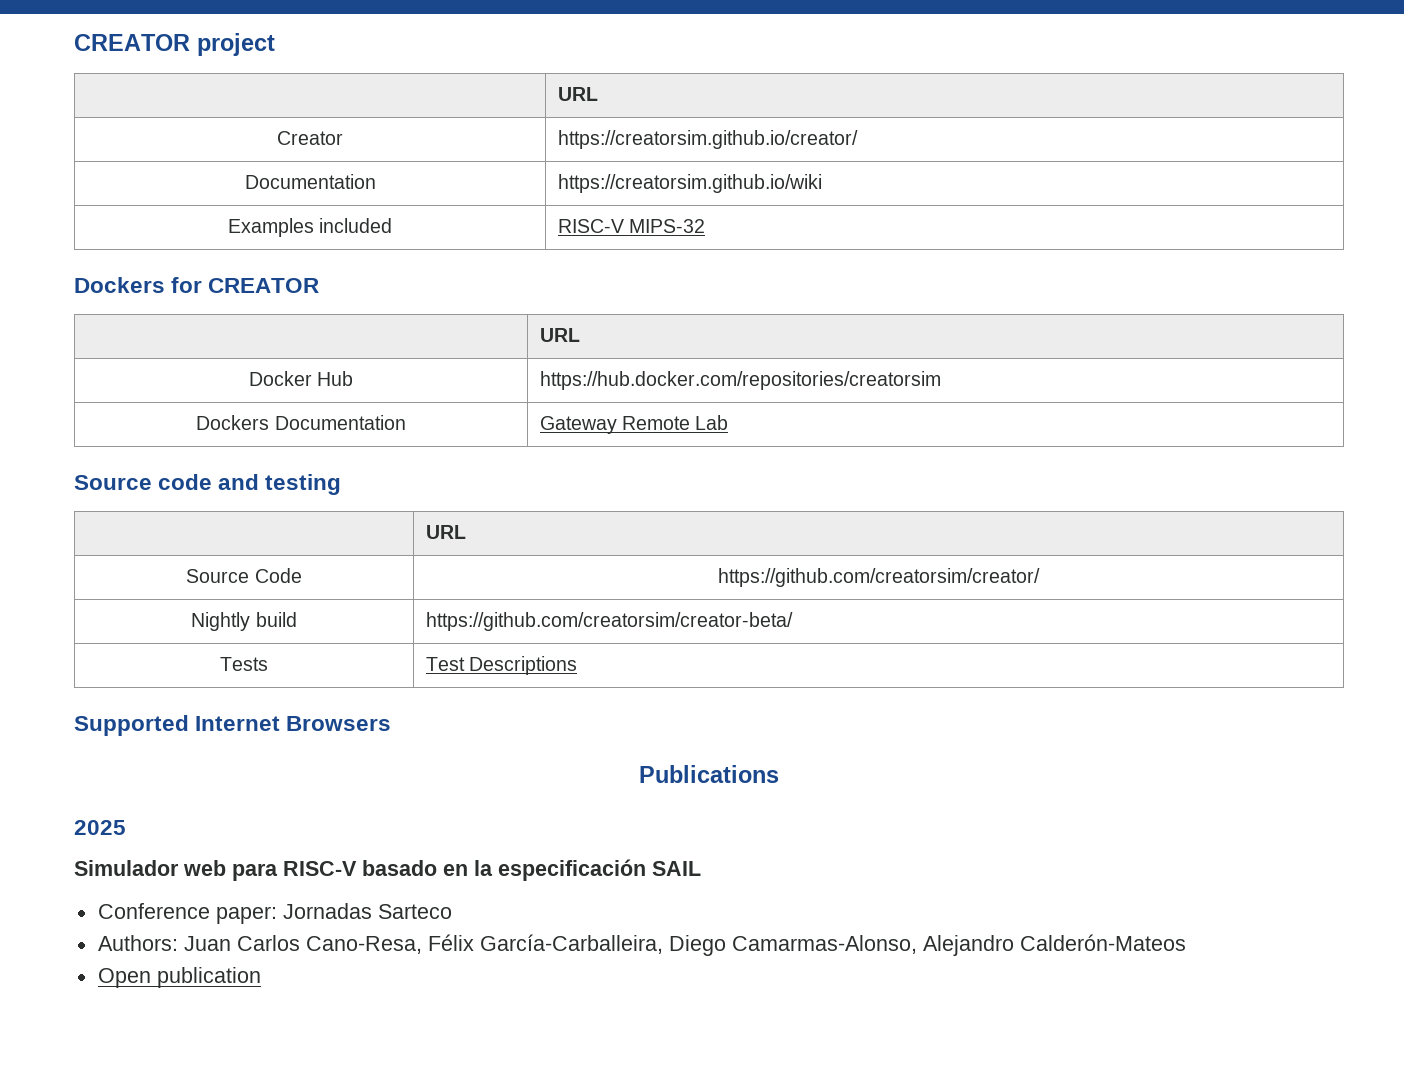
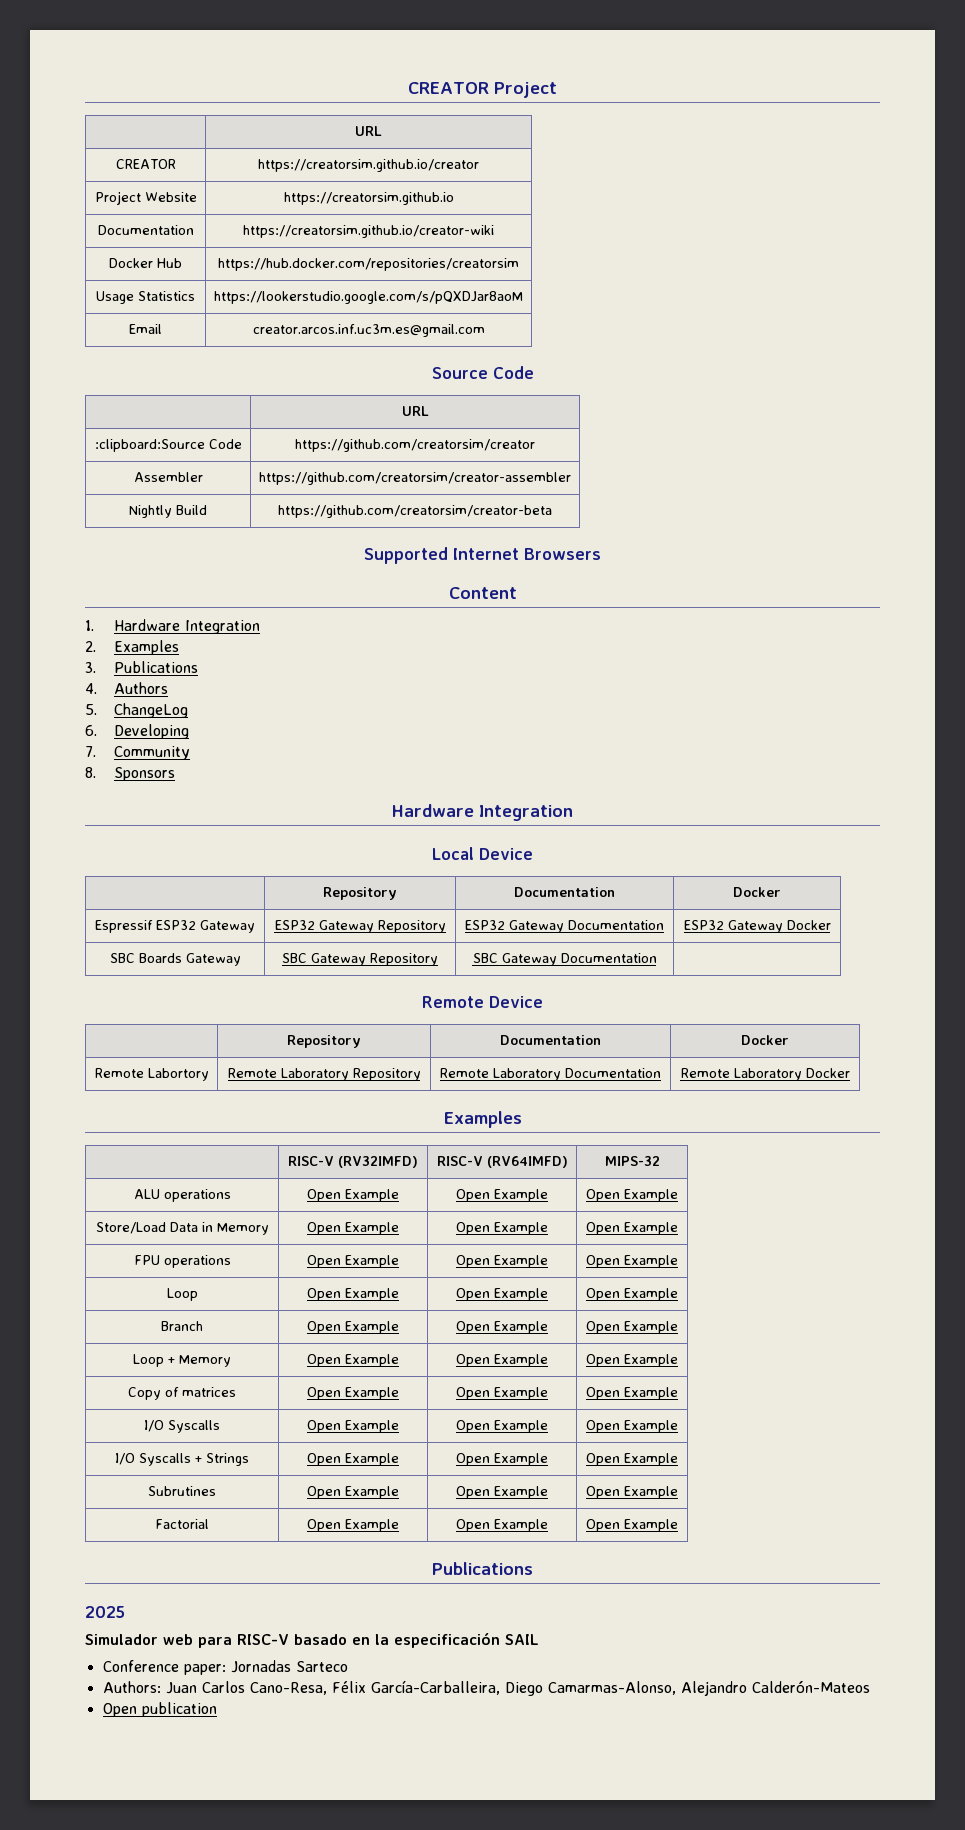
[74,33,275,56] [557,87,598,101] [277,131,343,145] [557,130,858,149] [244,174,376,189] [557,174,822,193] [227,218,393,237] [557,219,706,233] [74,277,320,293] [539,328,580,342] [248,371,354,386] [539,371,941,390] [196,415,406,430] [539,415,729,434] [74,474,342,495] [425,525,466,539] [186,569,250,583] CREATOR project // | URL // Creator | https://creatorsim.github.io/creator/ // Documentation | https://creatorsim.github.io/wiki // Examples included | RISC-V MIPS-32 // Dockers for CREATOR // | URL // Docker Hub | https://hub.docker.com/repositories/creatorsim // Dockers Documentation | Gateway Remote Lab // Source code and testing // | URL // Source -> [408,82,557,98] [355,126,382,136] [115,159,176,169] [258,159,480,172] [94,191,197,205] [283,192,454,205] [97,225,194,235] [243,225,495,238] [109,258,182,268] [218,258,520,271] [96,291,195,304] [214,291,524,304] [129,324,162,334] [252,324,485,337] [431,366,534,379] [401,406,429,416] [94,439,205,452] CREATOR Project // | URL // CREATOR | https://creatorsim.github.io/creator // Project Website | https://creatorsim.github.io // Documentation | https://creatorsim.github.io/creator-wiki // Docker Hub | https://hub.docker.com/repositories/creatorsim // Usage Statistics | https://lookerstudio.google.com/s/pQXDJar8aoM // Email | creator.arcos.inf.uc3m.es@gmail.com // Source Code // | URL // :clipboard:Source
[718,568,1040,587] [191,612,297,631] [425,612,793,631] [220,657,268,671] [425,656,578,675] [74,715,392,736] https://github.com/creatorsim/creator/ // Nightly build | https://github.com/creatorsim/creator-beta/ // Tests | Test Descriptions // Supported Internet Browsers -> [295,439,536,452] [133,472,203,482] [259,472,572,485] [129,505,207,518] [278,505,553,518] [364,547,601,564] [448,587,517,599] [85,619,261,634] [85,640,180,655] [85,661,199,673] [85,682,169,694] [85,703,189,718] [85,724,190,739] [85,746,191,760] [85,767,176,781] [392,804,573,821] [432,847,533,860] [323,887,397,900] [514,887,615,897] [733,887,781,897] [95,920,255,933] [274,920,446,933] [465,920,664,933] [683,920,831,933] [109,953,241,966] [282,953,438,966] [472,953,657,966] [422,996,543,1008] [287,1035,361,1048] [500,1035,601,1045] [741,1035,789,1045] [94,1068,209,1081] [227,1068,421,1081] [440,1068,661,1081] [680,1068,850,1081] [443,1111,522,1128] [288,1156,418,1168] [436,1156,568,1168] [604,1156,660,1166] [133,1189,231,1202] [307,1189,399,1202] [456,1189,548,1202] [586,1189,678,1202] [95,1222,269,1235] [307,1222,399,1235] [456,1222,548,1235] [586,1222,678,1235] [133,1255,231,1268] [307,1255,399,1268] [456,1255,548,1268] [586,1255,678,1268] [166,1288,198,1301] [307,1288,399,1301] [456,1288,548,1301] [586,1288,678,1301] [161,1321,203,1331] [307,1321,399,1334] [456,1321,548,1334] [586,1321,678,1334] [133,1354,231,1367] [307,1354,399,1367] [456,1354,548,1367] [586,1354,678,1367] [128,1387,236,1400] [307,1387,399,1400] [456,1387,548,1400] [586,1387,678,1400] [144,1420,220,1433] [307,1420,399,1433] [456,1420,548,1433] [586,1420,678,1433] [115,1453,249,1466] [307,1453,399,1466] [456,1453,548,1466] [586,1453,678,1466] [148,1486,216,1496] [307,1486,399,1499] [456,1486,548,1499] [586,1486,678,1499] [155,1519,209,1529] [307,1519,399,1532] [456,1519,548,1532] [586,1519,678,1532] https://github.com/creatorsim/creator // Assembler | https://github.com/creatorsim/creator-assembler // Nightly Build | https://github.com/creatorsim/creator-beta // Supported Internet Browsers // Content // 1. Hardware Integration // 2. Examples // 3. Publications // 4. Authors // 5. ChangeLog // 6. Developing // 7. Community // 8. Sponsors // Hardware Integration // Local Device // | Repository | Documentation | Docker // Espressif ESP32 Gateway | ESP32 Gateway Repository | ESP32 Gateway Documentation | ESP32 Gateway Docker // SBC Boards Gateway | SBC Gateway Repository | SBC Gateway Documentation | // Remote Device // | Repository | Documentation | Docker // Remote Labortory | Remote Laboratory Repository | Remote Laboratory Documentation | Remote Laboratory Docker // Examples // | RISC-V (RV32IMFD) | RISC-V (RV64IMFD) | MIPS-32 // ALU operations | Open Example | Open Example | Open Example // Store/Load Data in Memory | Open Example | Open Example | Open Example // FPU operations | Open Example | Open Example | Open Example // Loop | Open Example | Open Example | Open Example // Branch | Open Example | Open Example | Open Example // Loop + Memory | Open Example | Open Example | Open Example // Copy of matrices | Open Example | Open Example | Open Example // I/O Syscalls | Open Example | Open Example | Open Example // I/O Syscalls + Strings | Open Example | Open Example | Open Example // Subrutines | Open Example | Open Example | Open Example // Factorial | Open Example | Open Example | Open Example

